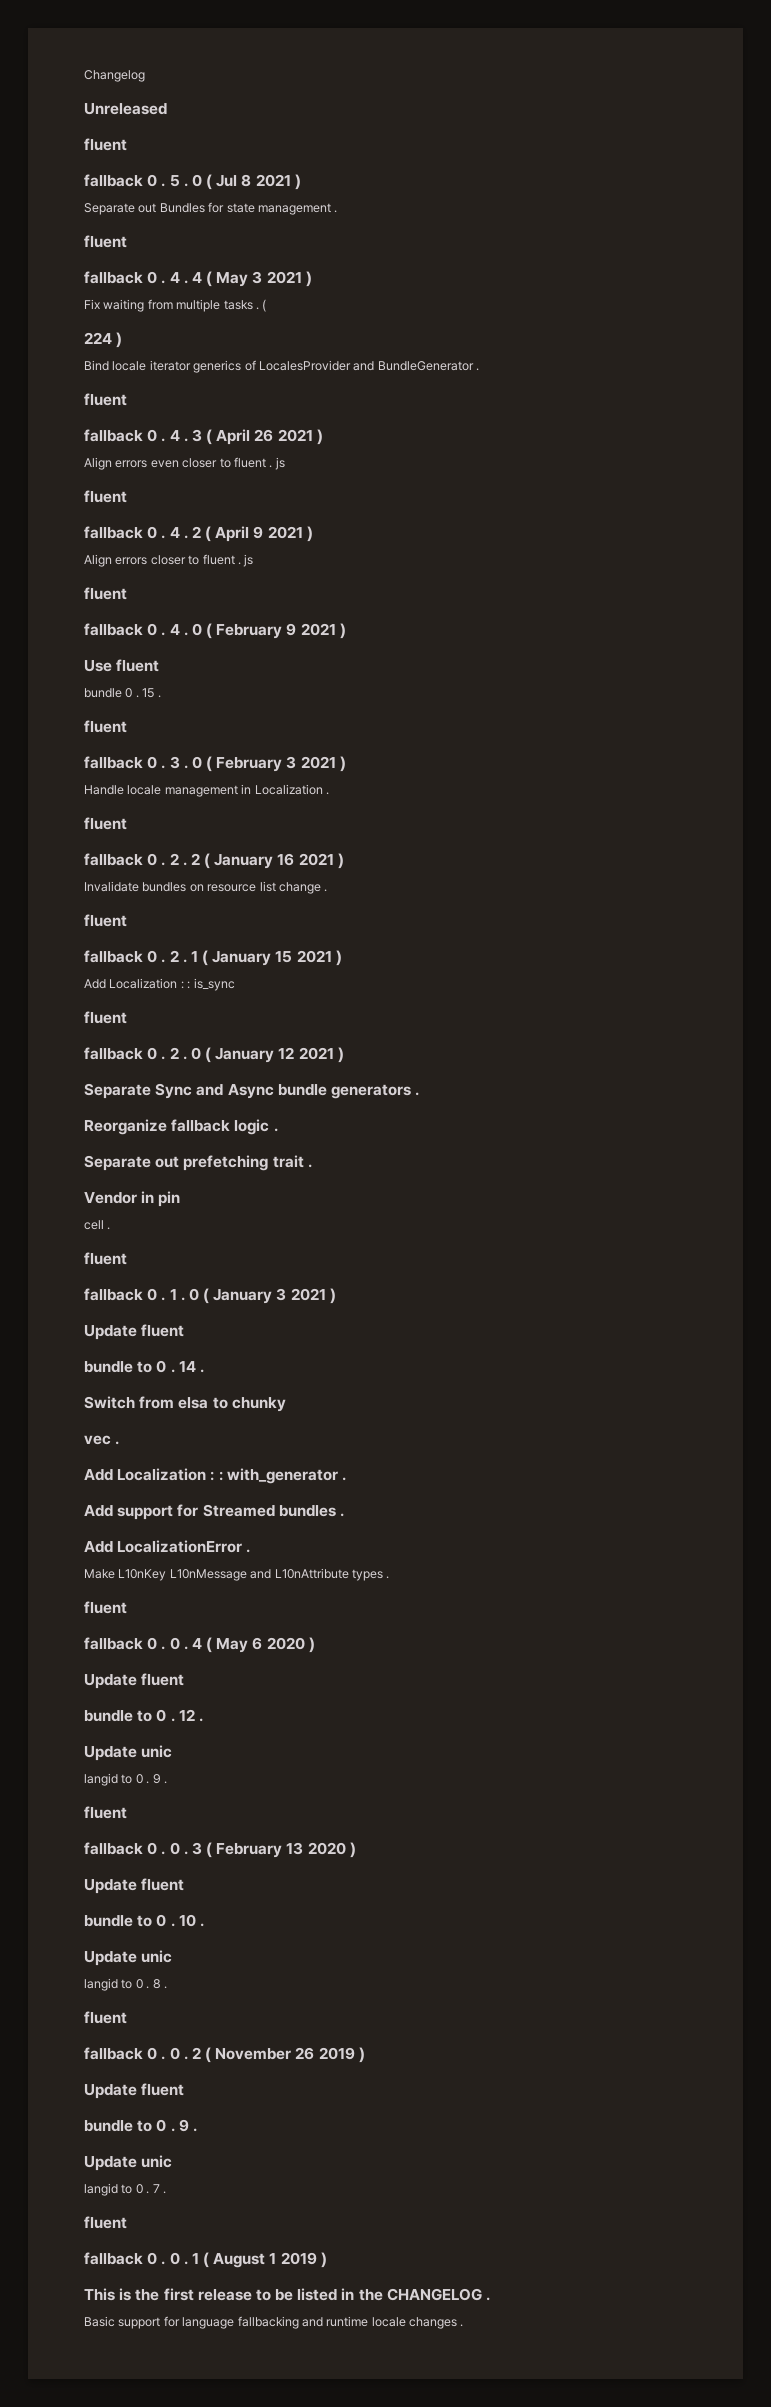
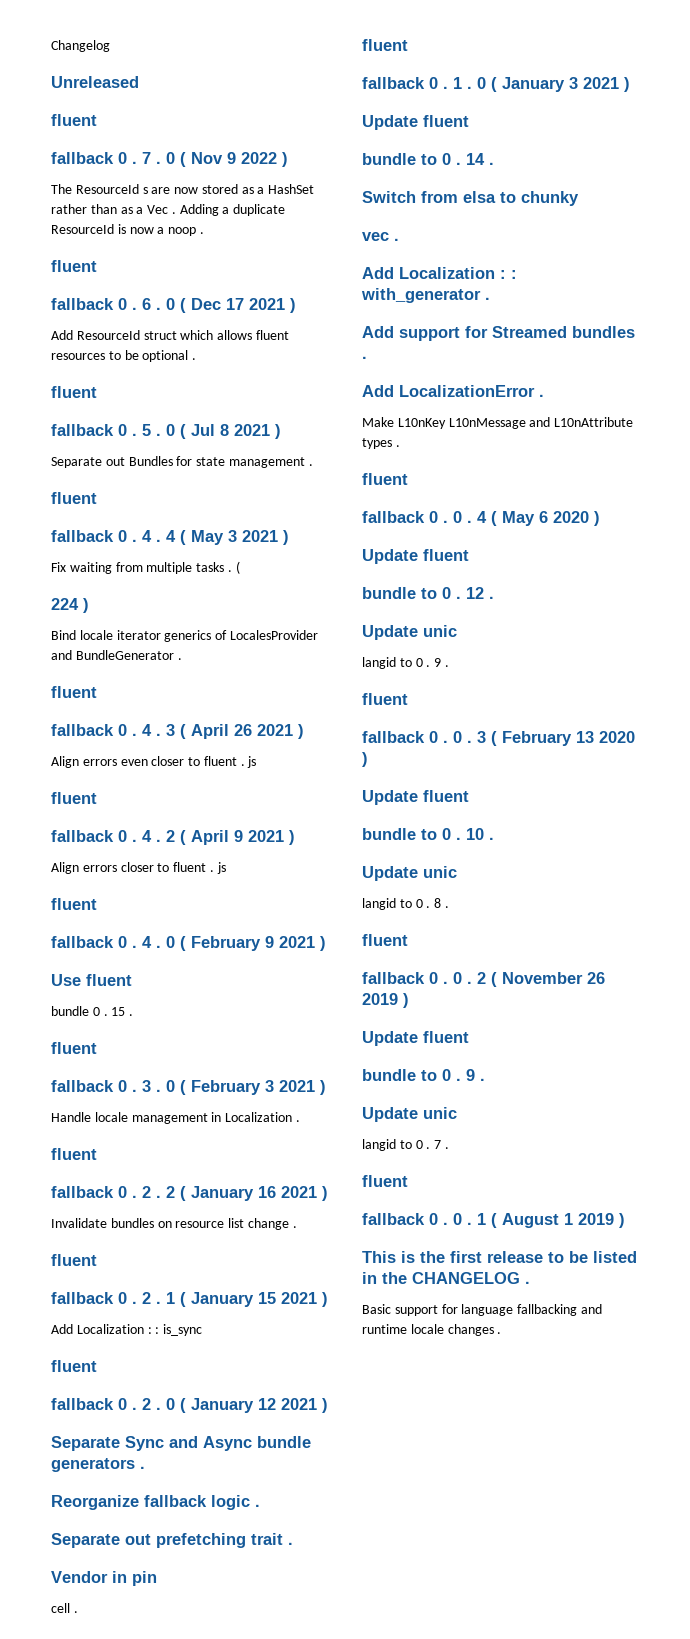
(127, 144) none -> [51,152,288,167] [51,184,315,194] [51,204,286,216] [51,224,204,236] [51,260,97,272] [51,298,296,313] [51,330,289,340] [51,350,197,362] [51,386,97,398] // fallback 0 . 7 . 0 ( Nov 9 2022 ) // The ResourceId s are now stored as a HashSet rather than as a Vec . Adding a duplicate ResourceId is now a noop . // fluent // fallback 0 . 6 . 0 ( Dec 17 2021 ) // Add ResourceId struct which allows fluent resources to be optional . // fluent

